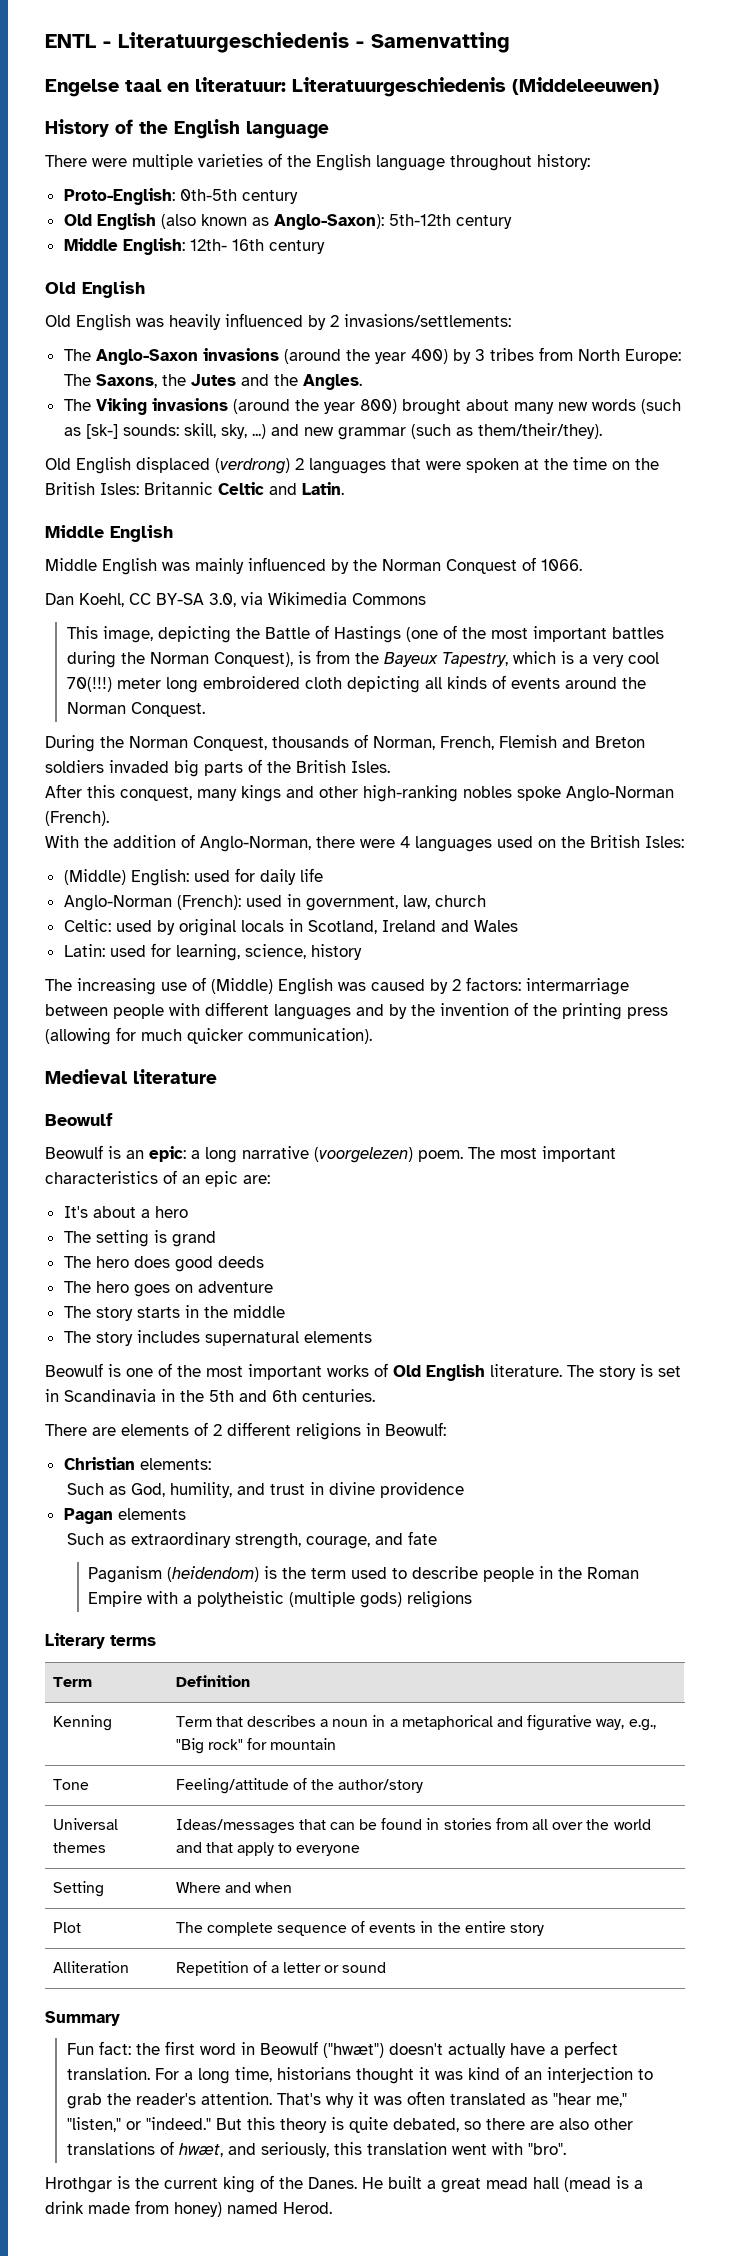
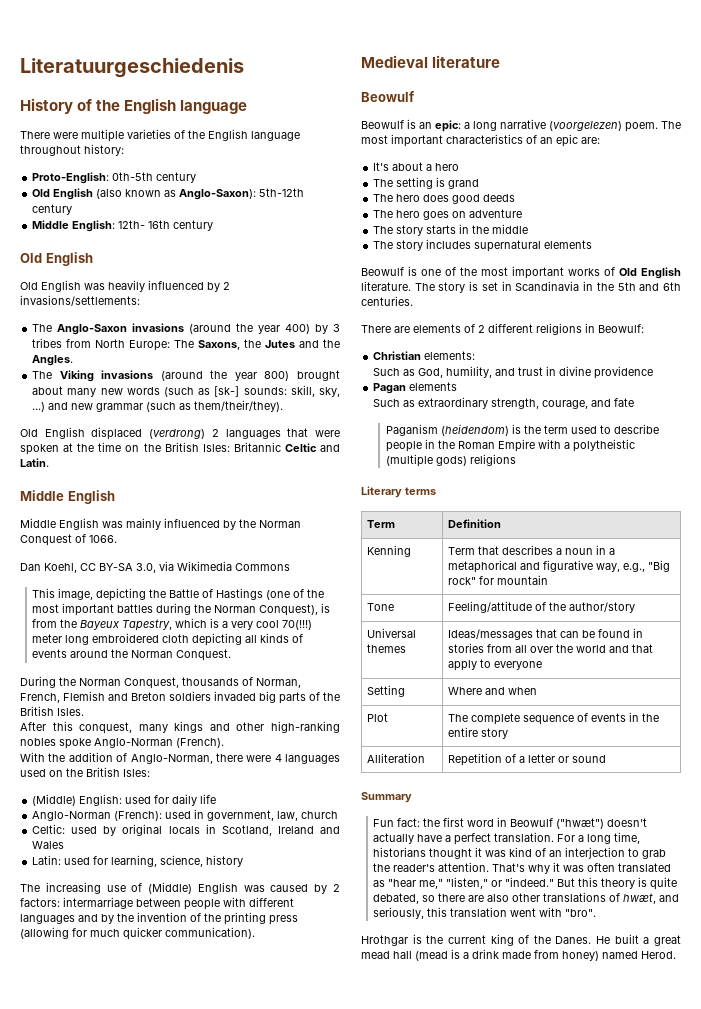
[45,32,510,53] [45,77,659,97] ENTL - Literatuurgeschiedenis - Samenvatting // Engelse taal en literatuur: Literatuurgeschiedenis (Middeleeuwen) -> [20,58,244,78] Literatuurgeschiedenis

